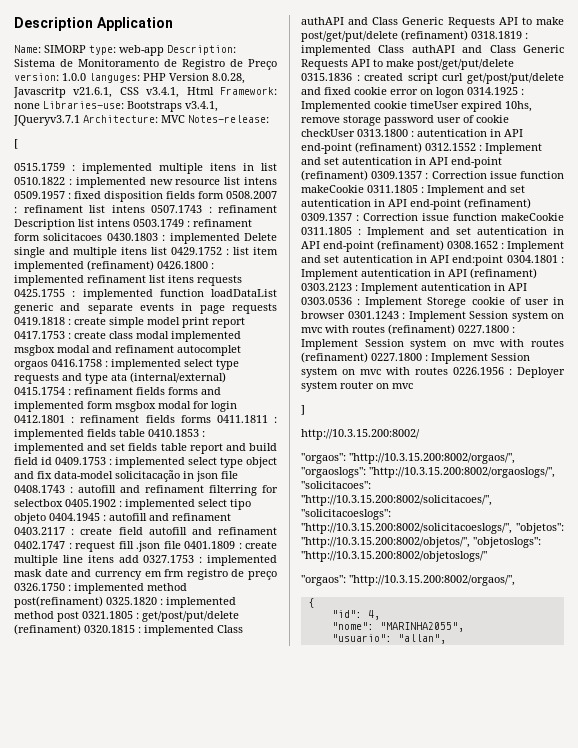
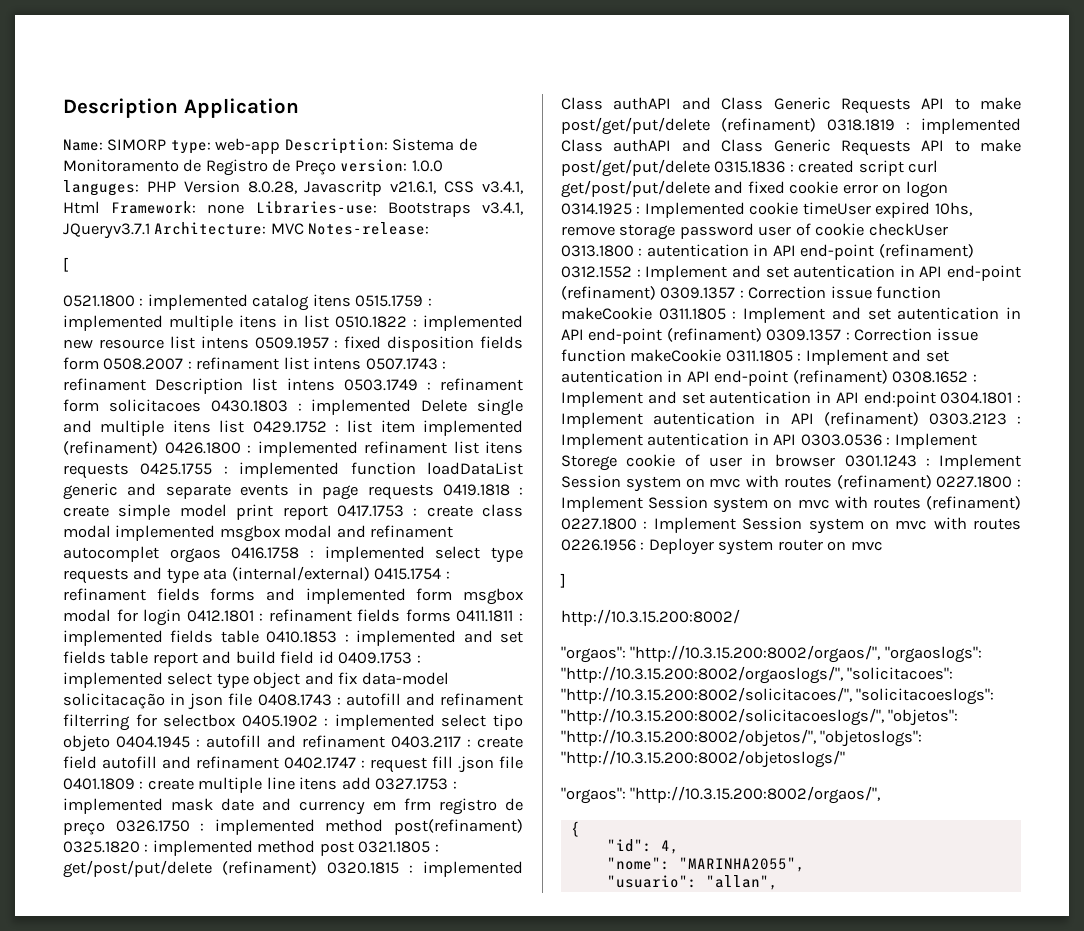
(18, 144) none -> [63,294,351,311] 0521.1800 : implemented catalog itens

